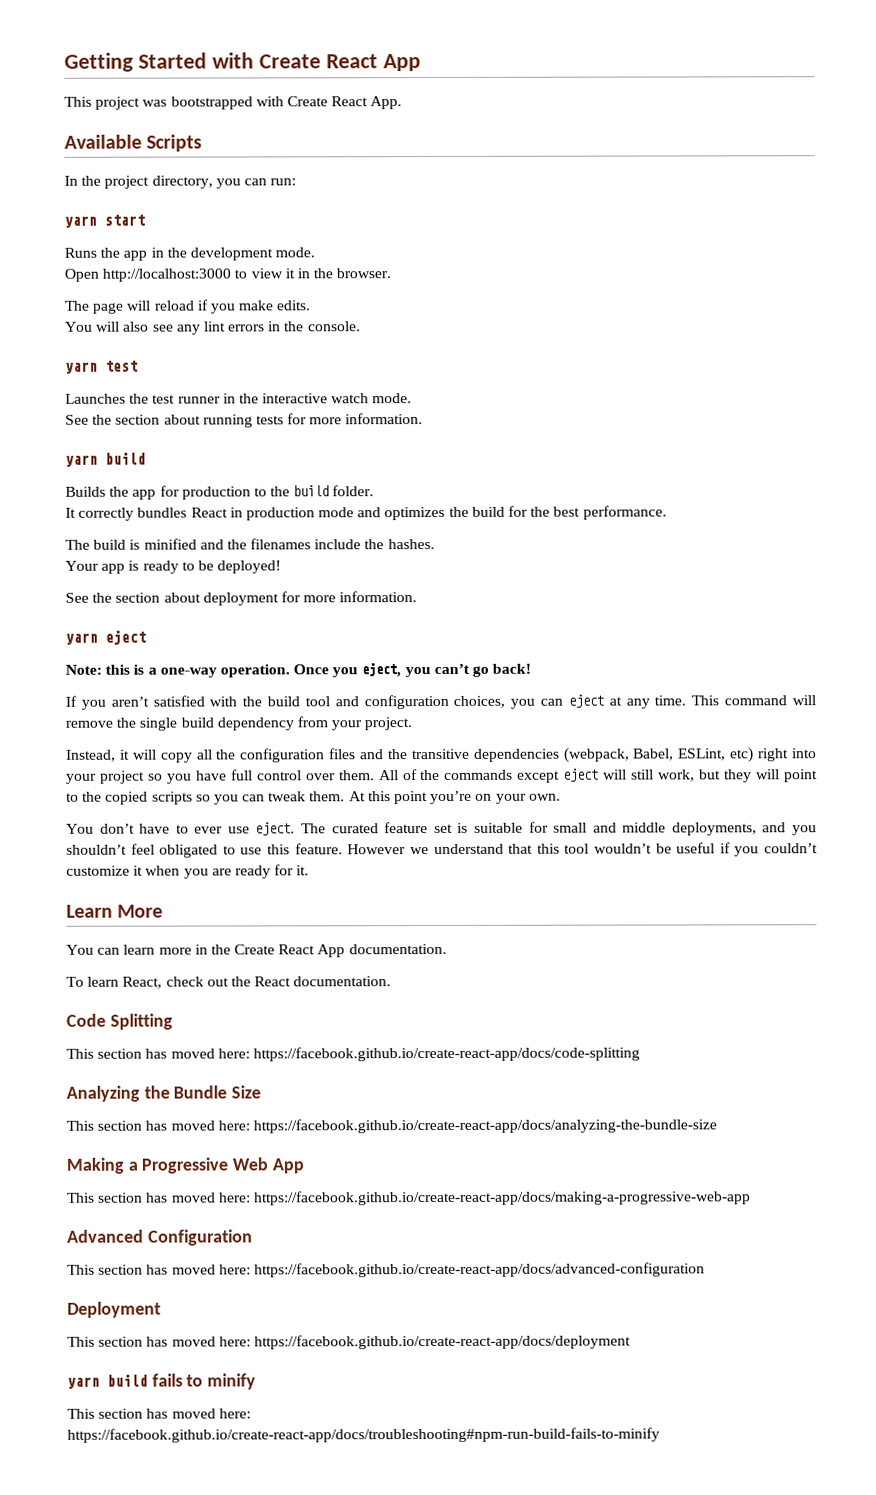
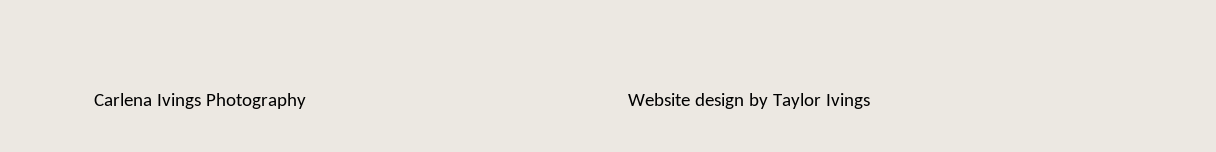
[64,52,421,72] [64,96,403,110] [64,134,203,152] [64,175,297,189] [64,214,145,228] [64,247,316,261] [64,268,392,282] [64,299,312,314] [65,321,361,335] [65,360,138,374] [65,393,413,404] [65,413,424,428] [65,452,146,467] [65,485,375,500] [65,505,667,521] [65,538,435,550] [65,560,282,574] [65,591,418,606] [65,629,146,645] [65,663,532,678] [65,694,817,710] [65,716,413,731] [66,747,817,763] [66,768,819,784] [66,790,561,805] [66,821,817,836] [66,842,818,858] [66,864,310,879] [66,904,164,918] [66,943,447,958] [66,976,392,989] [66,1013,173,1030] [66,1046,640,1062] [66,1085,262,1102] [66,1118,717,1134] [66,1157,304,1174] [67,1190,751,1206] [67,1229,253,1246] [67,1262,705,1278] [67,1301,161,1318] [67,1334,631,1350] [67,1373,257,1390] [67,1408,251,1419] [67,1427,660,1443] Getting Started with Create React App // This project was bootstrapped with Create React App. // Available Scripts // In the project directory, you can run: // yarn start // Runs the app in the development mode. // Open http://localhost:3000 to view it in the browser. // The page will reload if you make edits. // You will also see any lint errors in the console. // yarn test // Launches the test runner in the interactive watch mode. // See the section about running tests for more information. // yarn build // Builds the app for production to the build folder. // It correctly bundles React in production mode and optimizes the build for the best performance. // The build is minified and the filenames include the hashes. // Your app is ready to be deployed! // See the section about deployment for more information. // yarn eject // Note: this is a one-way operation. Once you eject, you can’t go back! // If you aren’t satisfied with the build tool and configuration choices, you can eject at any time. This command will remove the single build dependency from your project. // Instead, it will copy all the configuration files and the transitive dependencies (webpack, Babel, ESLint, etc) right into your project so you have full control over them. All of the commands except eject will still work, but they will point to the copied scripts so you can tweak them. At this point you’re on your own. // You don’t have to ever use eject. The curated feature set is suitable for small and middle deployments, and you shouldn’t feel obligated to use this feature. However we understand that this tool wouldn’t be useful if you couldn’t customize it when you are ready for it. // Learn More // You can learn more in the Create React App documentation. // To learn React, check out the React documentation. // Code Splitting // This section has moved here: https://facebook.github.io/create-react-app/docs/code-splitting // Analyzing the Bundle Size // This section has moved here: https://facebook.github.io/create-react-app/docs/analyzing-the-bundle-size // Making a Progressive Web App // This section has moved here: https://facebook.github.io/create-react-app/docs/making-a-progressive-web-app // Advanced Configuration // This section has moved here: https://facebook.github.io/create-react-app/docs/advanced-configuration // Deployment // This section has moved here: https://facebook.github.io/create-react-app/docs/deployment // yarn build fails to minify // This section has moved here: https://facebook.github.io/create-react-app/docs/troubleshooting#npm-run-build-fails-to-minify -> [94,93,306,109] [628,93,870,109] Carlena Ivings Photography // Website design by Taylor Ivings

